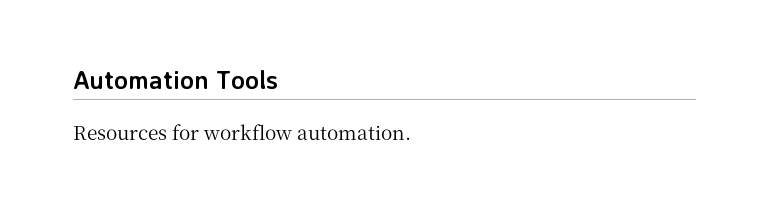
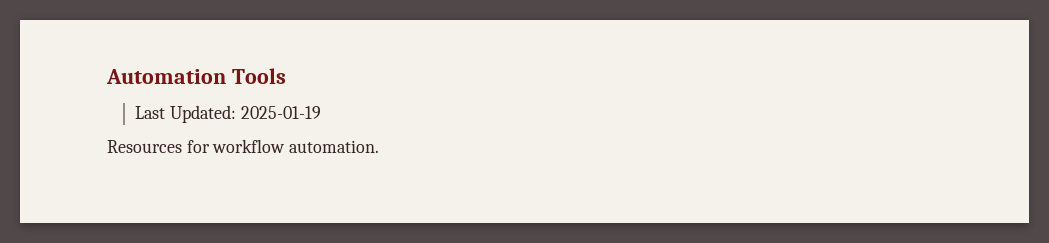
(278, 79) none -> [135,105,321,123] // Last Updated: 2025-01-19

